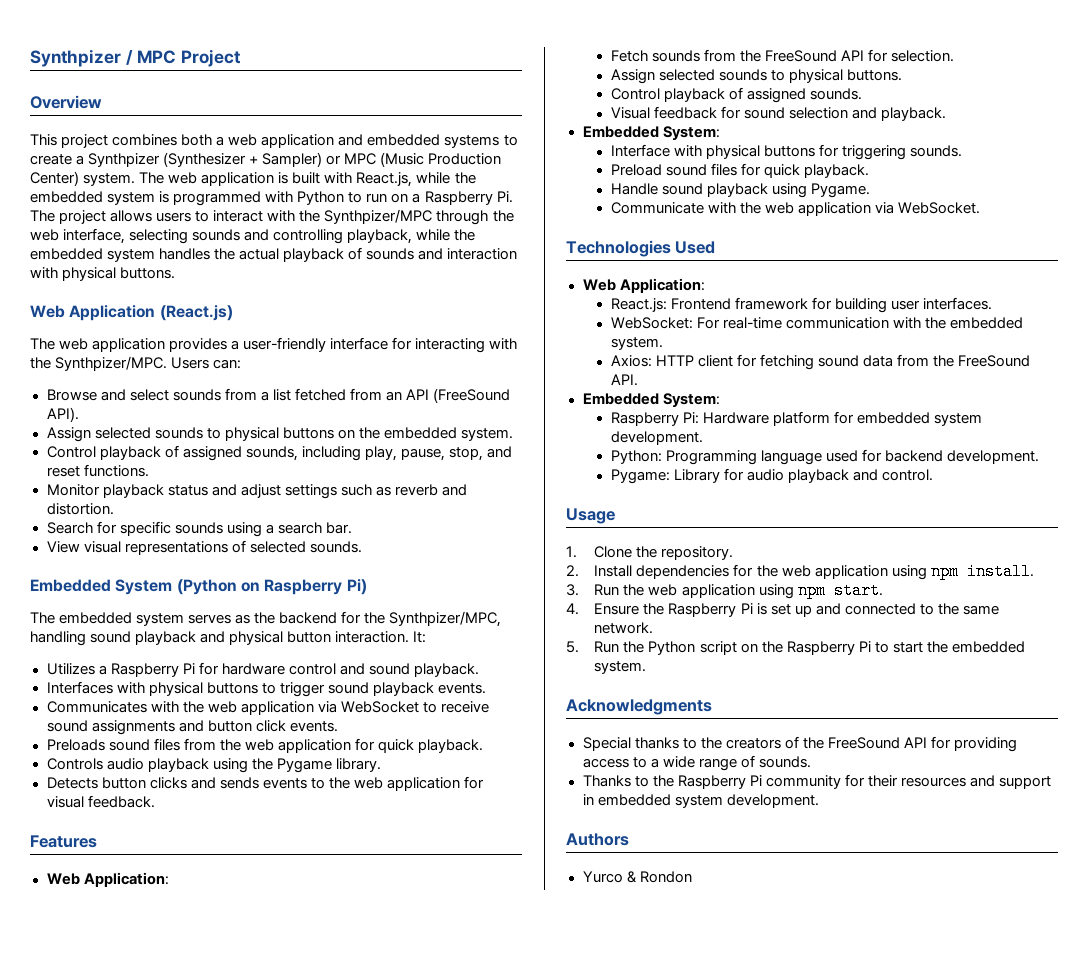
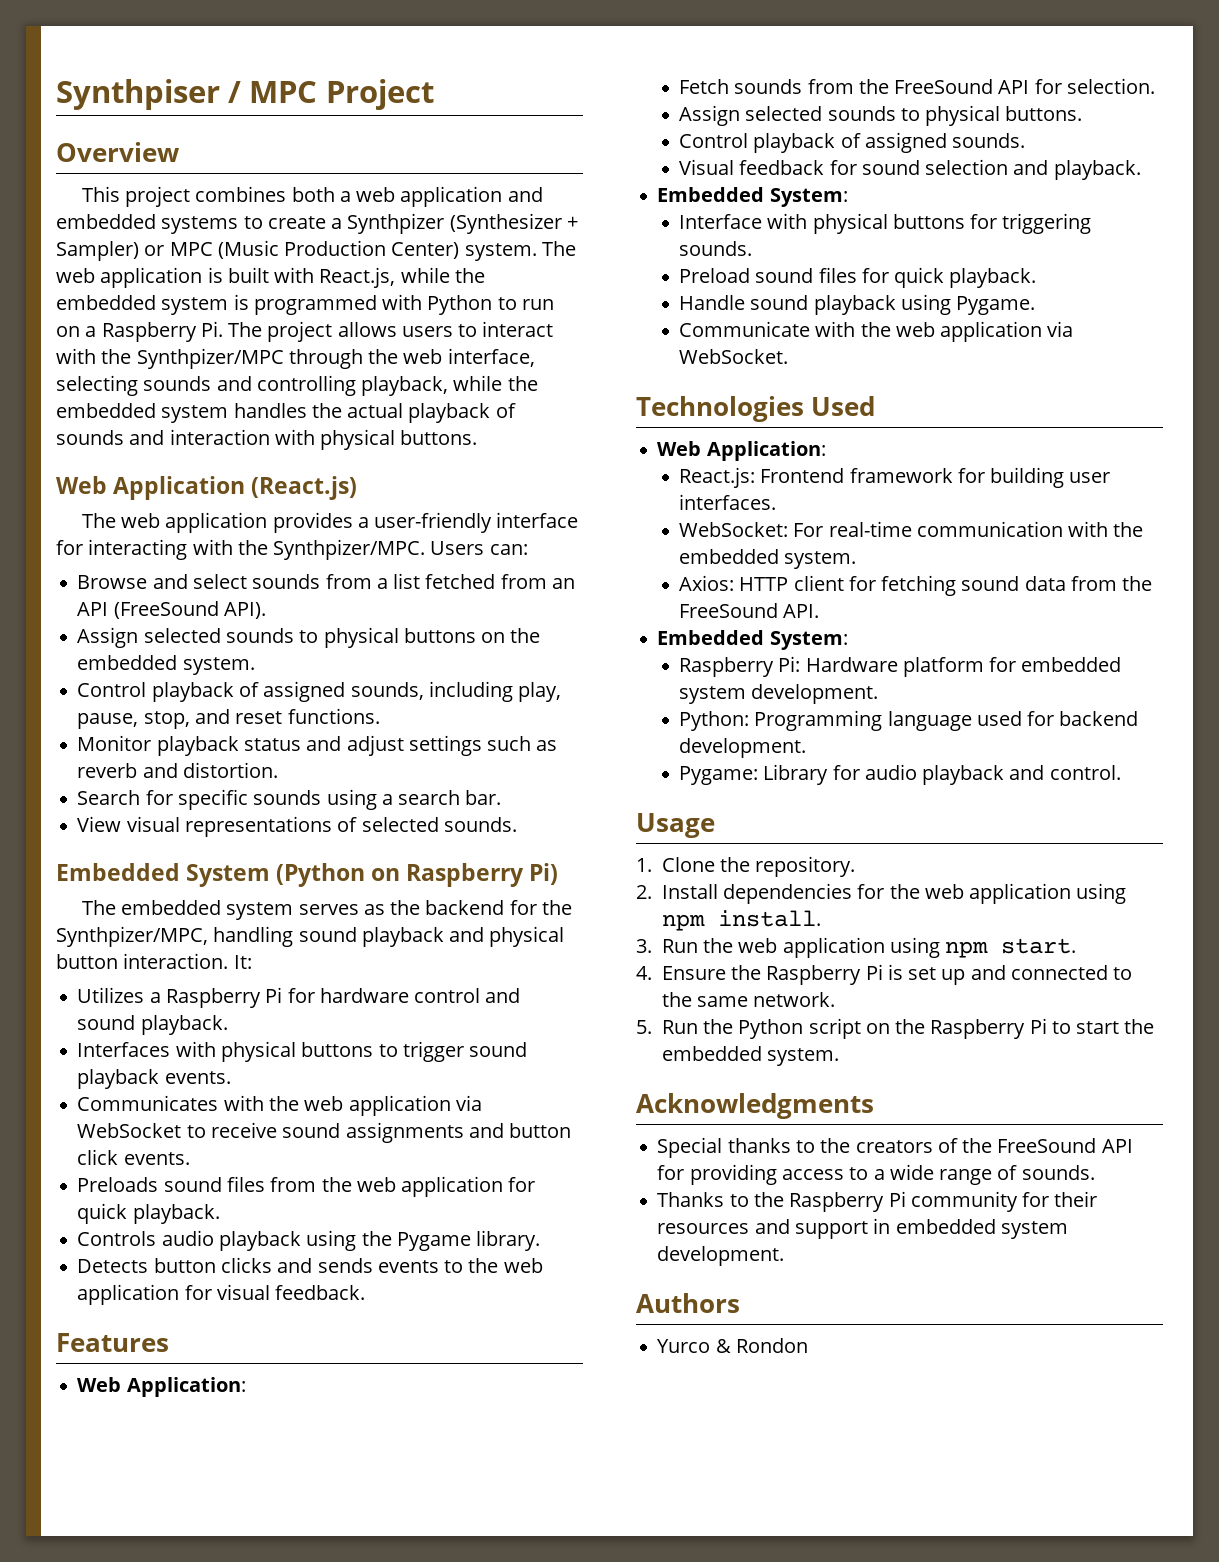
[30,49,121,67] Synthpizer -> [56,79,220,110] Synthpiser

